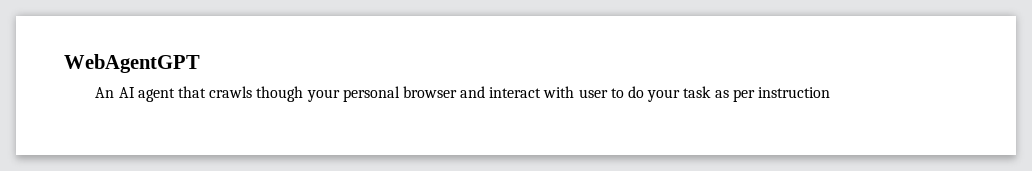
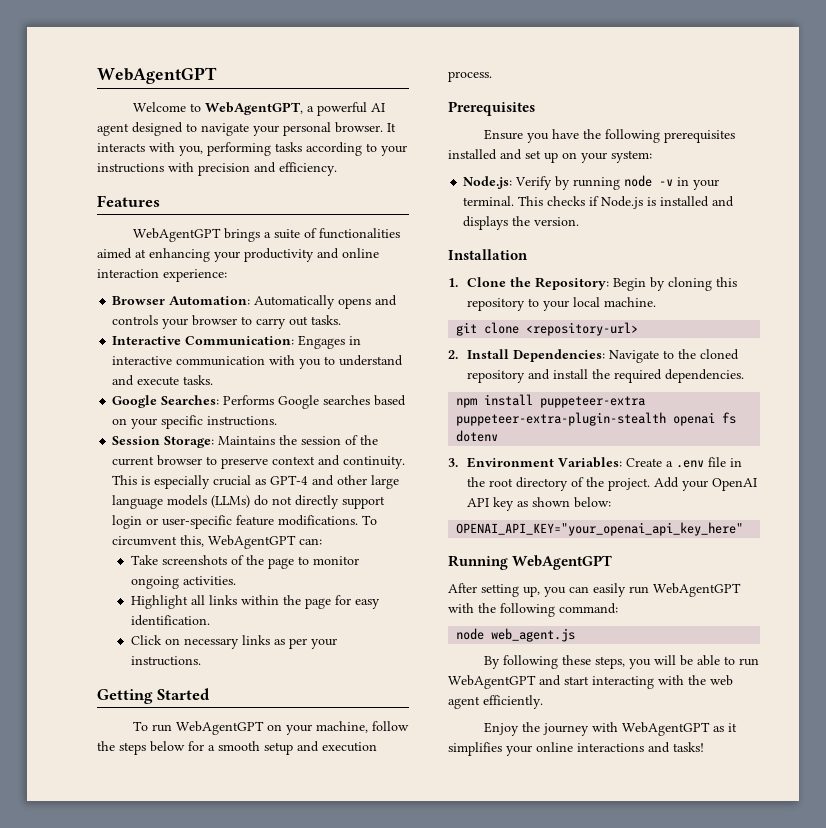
[64,54,200,73] [95,86,830,102] WebAgentGPT // An AI agent that crawls though your personal browser and interact with user to do your task as per instruction -> [97,67,217,84] [133,102,386,116] [97,122,396,136] [97,142,407,156] [97,162,337,176] [97,195,160,207] [133,228,401,242] [97,248,379,262] [97,269,227,282] [112,295,398,309] [112,315,342,329] [112,335,362,349] [112,355,404,369] [112,375,214,386] [112,395,407,409] [112,415,278,429] [112,435,379,448] [112,455,406,469] [112,475,400,489] [112,495,386,509] [112,515,378,529] [112,535,323,549] [130,555,359,569] [130,576,236,589] [130,595,380,609] [130,615,210,626] [130,635,337,649] [130,656,201,666] [97,688,211,704] [133,721,410,735] [97,741,377,755] [448,71,492,82] [448,101,535,116] [484,129,736,143] [448,149,652,163] [463,175,720,190] [463,196,735,209] [463,216,580,230] [448,249,528,260] [448,277,737,291] [466,297,656,311] [456,322,639,336] [448,349,739,363] [466,369,744,383] [456,394,646,408] [456,412,737,426] [456,430,499,442] [448,457,742,468] [466,477,757,491] [466,497,611,511] [456,522,744,536] [448,555,613,570] [448,583,741,597] [448,603,618,617] [456,628,576,642] [484,655,760,669] [448,675,733,689] [448,695,543,709] [484,722,738,736] [448,742,704,756] WebAgentGPT // Welcome to WebAgentGPT, a powerful AI agent designed to navigate your personal browser. It interacts with you, performing tasks according to your instructions with precision and efficiency. // Features // WebAgentGPT brings a suite of functionalities aimed at enhancing your productivity and online interaction experience: // Browser Automation: Automatically opens and controls your browser to carry out tasks. // Interactive Communication: Engages in interactive communication with you to understand and execute tasks. // Google Searches: Performs Google searches based on your specific instructions. // Session Storage: Maintains the session of the current browser to preserve context and continuity. This is especially crucial as GPT-4 and other large language models (LLMs) do not directly support login or user-specific feature modifications. To circumvent this, WebAgentGPT can: // Take screenshots of the page to monitor ongoing activities. // Highlight all links within the page for easy identification. // Click on necessary links as per your instructions. // Getting Started // To run WebAgentGPT on your machine, follow the steps below for a smooth setup and execution process. // Prerequisites // Ensure you have the following prerequisites installed and set up on your system: // Node.js: Verify by running node -v in your terminal. This checks if Node.js is installed and displays the version. // Installation // 1. Clone the Repository: Begin by cloning this repository to your local machine. // git clone <repository-url> // 2. Install Dependencies: Navigate to the cloned repository and install the required dependencies. // npm install puppeteer-extra puppeteer-extra-plugin-stealth openai fs dotenv // 3. Environment Variables: Create a .env file in the root directory of the project. Add your OpenAI API key as shown below: // OPENAI_API_KEY="your_openai_api_key_here" // Running WebAgentGPT // After setting up, you can easily run WebAgentGPT with the following command: // node web_agent.js // By following these steps, you will be able to run WebAgentGPT and start interacting with the web agent efficiently. // Enjoy the journey with WebAgentGPT as it simplifies your online interactions and tasks!

